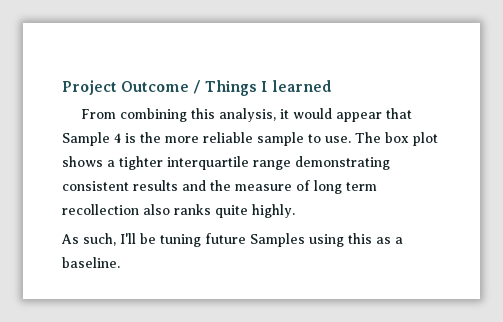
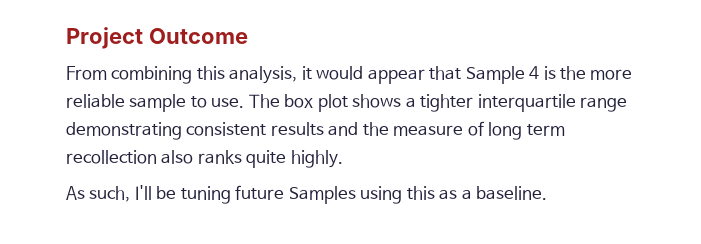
[193,80,331,96] / Things I learned -> (248, 36) none

